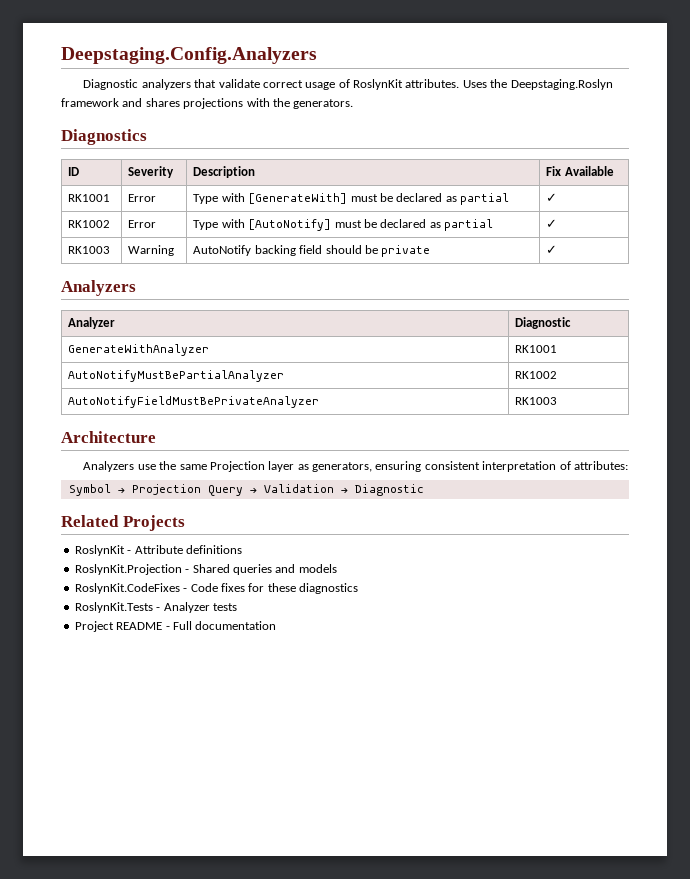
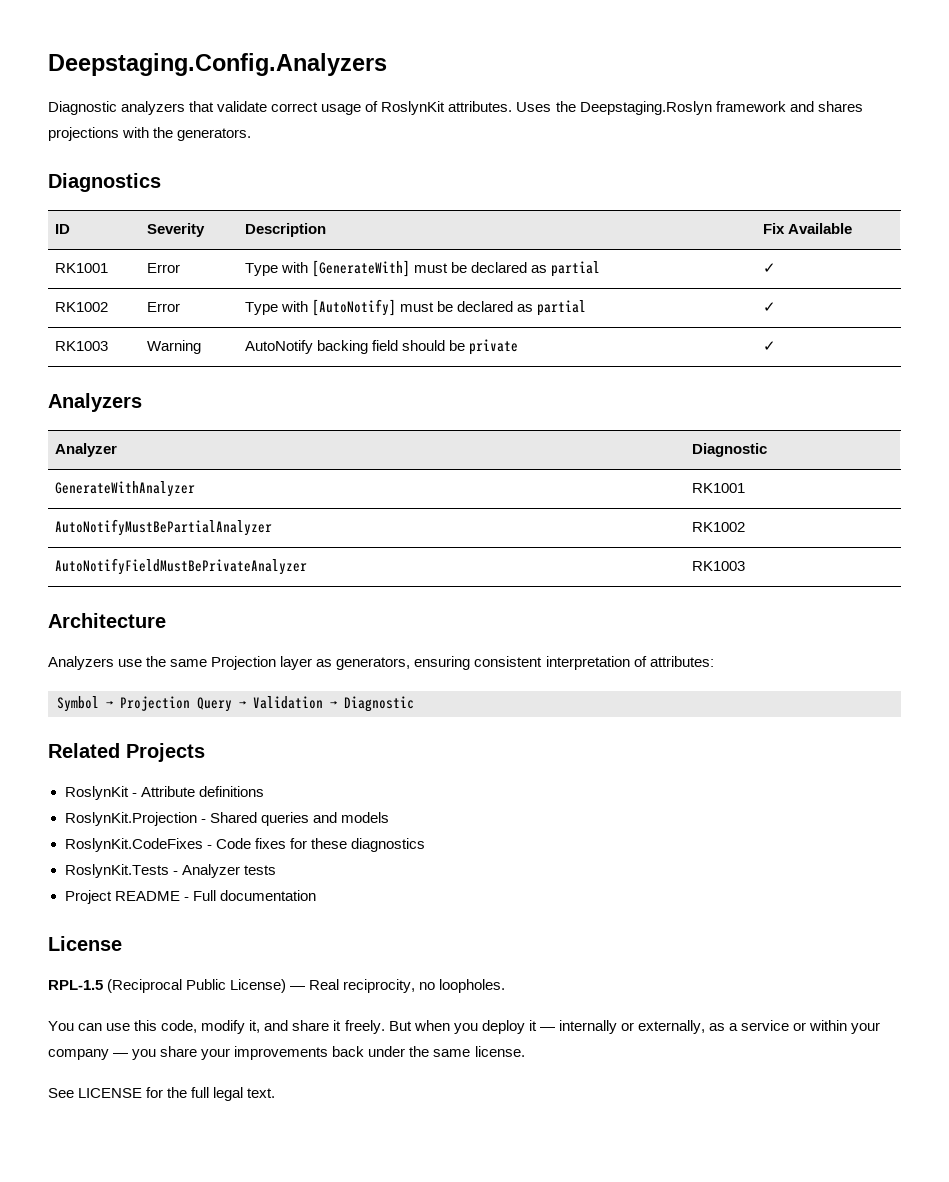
(277, 625) none -> [48,936,122,951] [48,979,506,993] [48,1020,881,1034] [48,1046,525,1060] [48,1087,276,1101] // License // RPL-1.5 (Reciprocal Public License) — Real reciprocity, no loopholes. // You can use this code, modify it, and share it freely. But when you deploy it — internally or externally, as a service or within your company — you share your improvements back under the same license. // See LICENSE for the full legal text.

